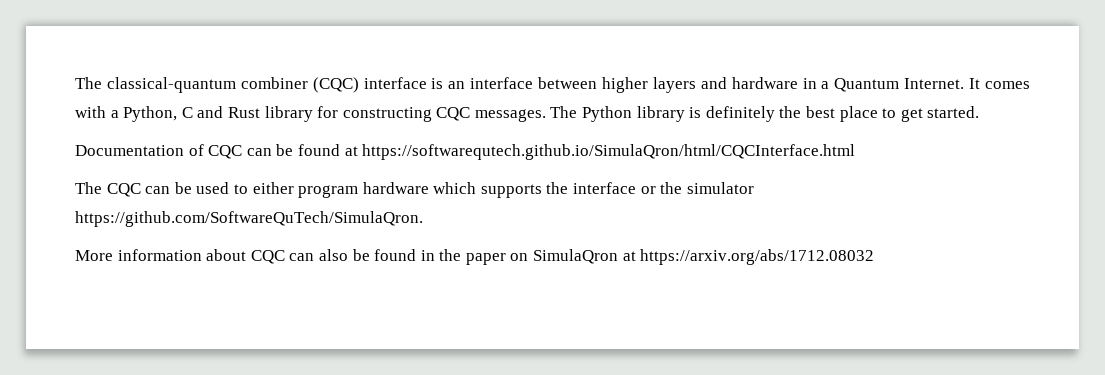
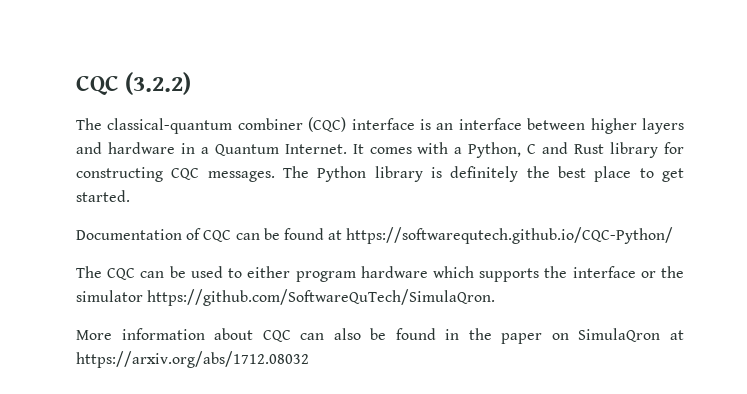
(75, 83) none -> [76,72,192,95] CQC (3.2.2) //
[362,144,856,160] https://softwarequtech.github.io/SimulaQron/html/CQCInterface.html -> [346,227,674,244] https://softwarequtech.github.io/CQC-Python/

